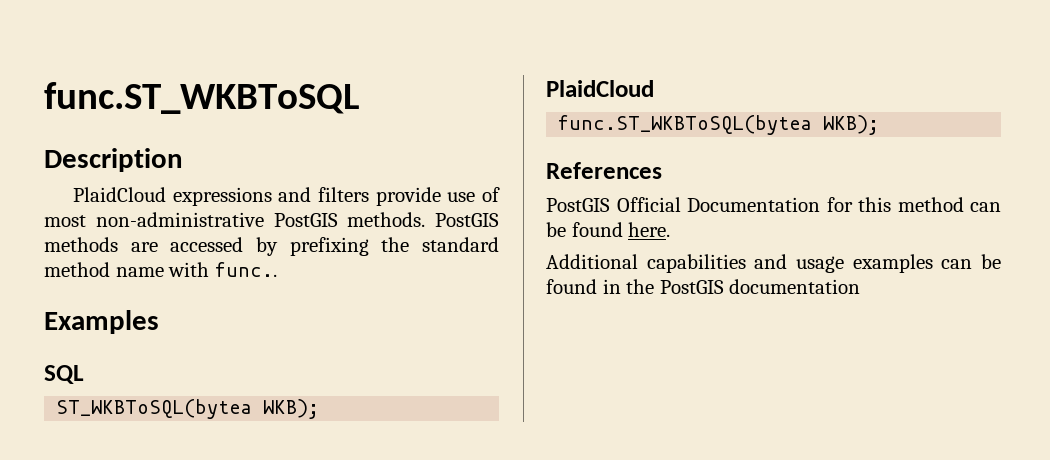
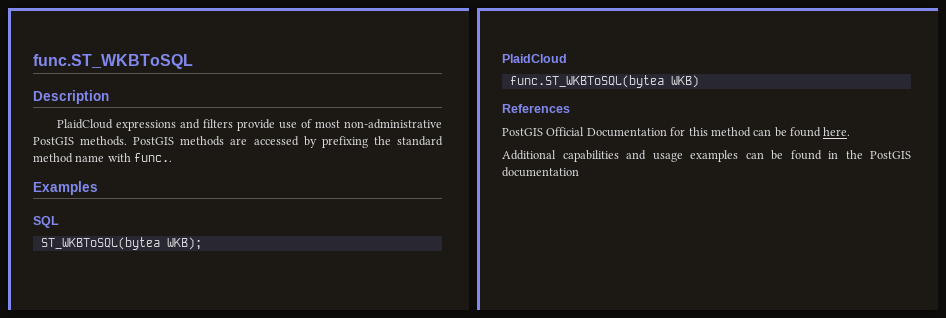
[823,115,880,135] WKB); -> [670,75,699,88] WKB)

